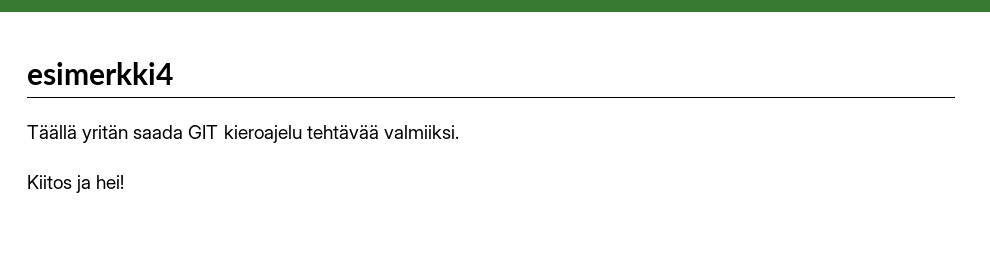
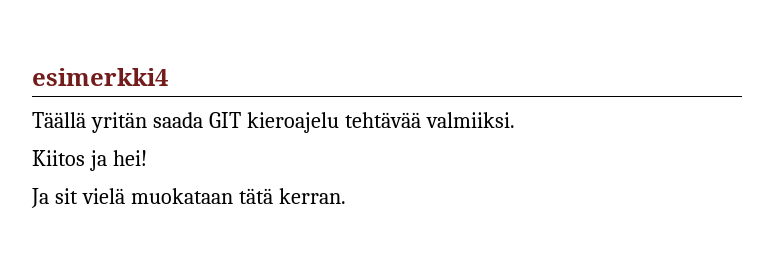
(125, 182) none -> [31,188,346,208] // Ja sit vielä muokataan tätä kerran.

